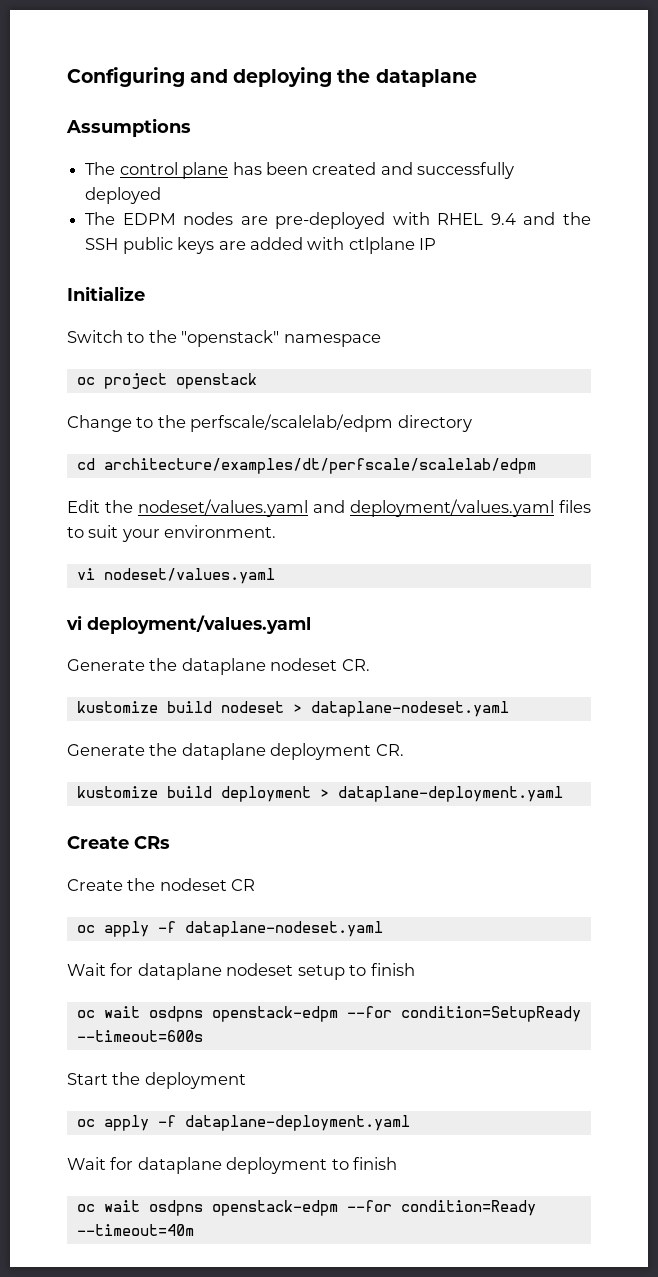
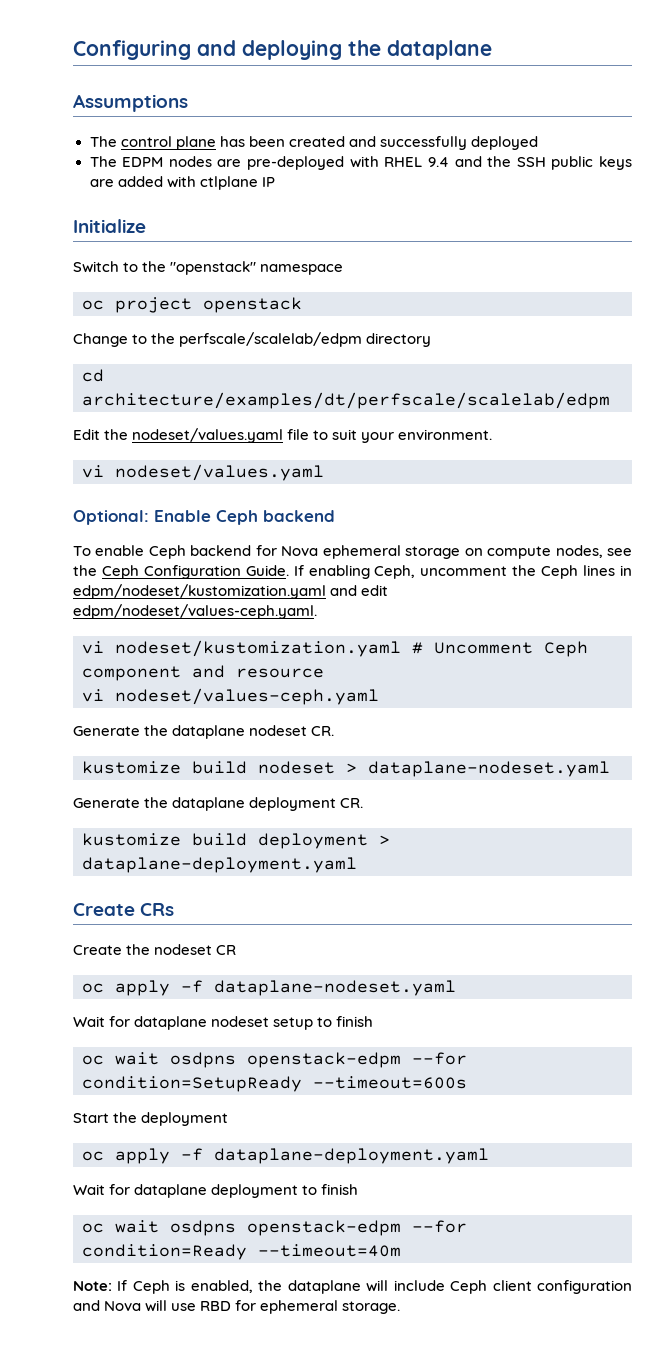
[313,499,591,517] and deployment/values.yaml files -> [287,429,310,440] file
[66,615,311,634] vi deployment/values.yaml -> [73,510,335,525] [73,545,632,559] [73,565,633,579] [73,584,389,599] [73,604,317,619] [82,640,588,657] [82,665,324,681] [82,688,379,705] Optional: Enable Ceph backend // To enable Ceph backend for Nova ephemeral storage on compute nodes, see the Ceph Configuration Guide. If enabling Ceph, uncomment the Ceph lines in edpm/nodeset/kustomization.yaml and edit edpm/nodeset/values-ceph.yaml. // vi nodeset/kustomization.yaml # Uncomment Ceph component and resource // vi nodeset/values-ceph.yaml
(194, 1230) none -> [73,1280,632,1294] [73,1300,401,1314] // Note: If Ceph is enabled, the dataplane will include Ceph client configuration and Nova will use RBD for ephemeral storage.

